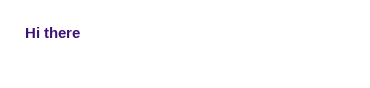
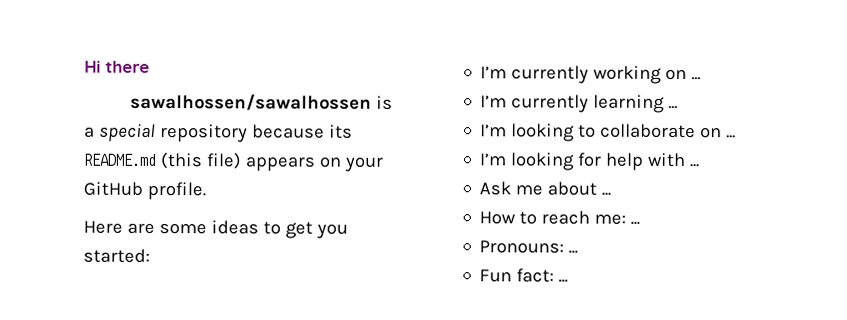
(81, 32) none -> [130,93,394,111] [84,123,353,143] [83,151,384,172] [83,181,206,201] [83,220,348,239] [83,248,150,263] [480,65,702,84] [480,94,679,113] [480,123,737,142] [479,152,700,171] [479,181,612,196] [479,210,641,225] [479,240,579,254] [479,268,569,283] // sawalhossen/sawalhossen is a special repository because its README.md (this file) appears on your GitHub profile. // Here are some ideas to get you started: // I’m currently working on ... // I’m currently learning ... // I’m looking to collaborate on ... // I’m looking for help with ... // Ask me about ... // How to reach me: ... // Pronouns: ... // Fun fact: ...

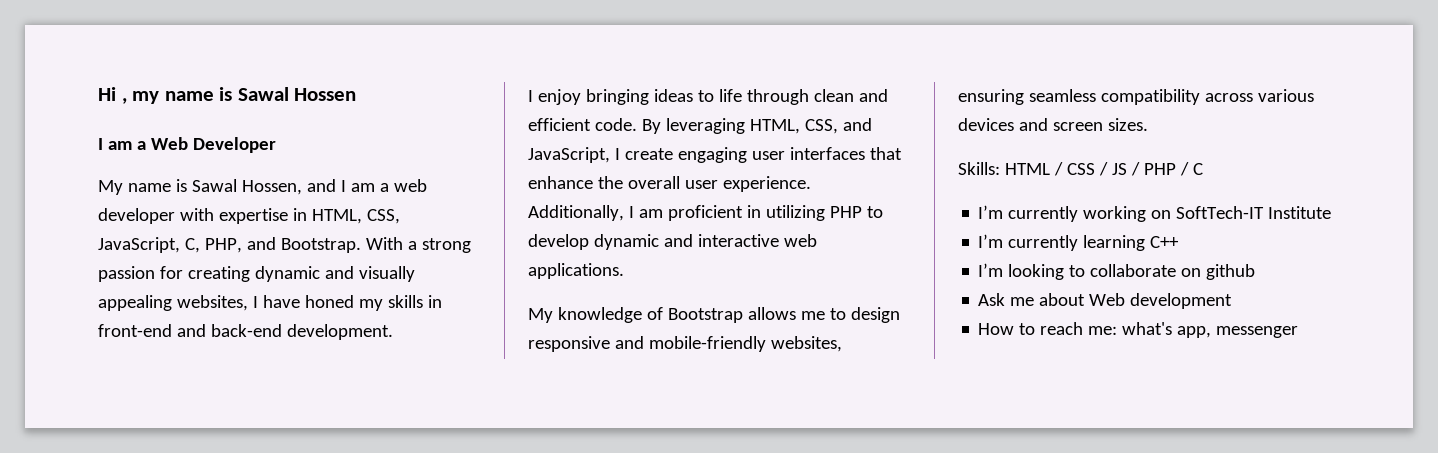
[105,60,150,73] [130,93,394,111] [84,123,353,143] [83,151,384,172] [83,181,206,201] [83,220,348,239] [83,248,150,263] there // sawalhossen/sawalhossen is a special repository because its README.md (this file) appears on your GitHub profile. // Here are some ideas to get you started: -> [121,87,357,104] [98,137,276,153] [98,179,427,195] [98,208,400,224] [98,237,471,253] [98,266,415,282] [98,295,442,311] [98,324,393,340] [528,89,888,105] [528,118,872,134] [528,147,902,163] [528,176,811,192] [528,205,883,221] [528,234,817,250] [528,263,624,279] [528,307,900,323] [528,336,842,352] [958,89,1314,105] [958,118,1148,131] [958,162,1203,176] , my name is Sawal Hossen // I am a Web Developer // My name is Sawal Hossen, and I am a web developer with expertise in HTML, CSS, JavaScript, C, PHP, and Bootstrap. With a strong passion for creating dynamic and visually appealing websites, I have honed my skills in front-end and back-end development. // I enjoy bringing ideas to life through clean and efficient code. By leveraging HTML, CSS, and JavaScript, I create engaging user interfaces that enhance the overall user experience. Additionally, I am proficient in utilizing PHP to develop dynamic and interactive web applications. // My knowledge of Bootstrap allows me to design responsive and mobile-friendly websites, ensuring seamless compatibility across various devices and screen sizes. // Skills: HTML / CSS / JS / PHP / C
[691,77,702,81] ... -> [1176,206,1332,219] SoftTech-IT Institute
[668,105,679,109] ... -> [1150,236,1180,248] C++
[726,135,737,139] [479,152,700,171] ... // I’m looking for help with ... -> [1206,264,1256,280] github
[601,192,612,196] ... -> [1089,293,1233,309] Web development
[630,221,641,225] [479,240,579,254] [479,268,569,283] ... // Pronouns: ... // Fun fact: ... -> [1122,322,1299,338] what's app, messenger

